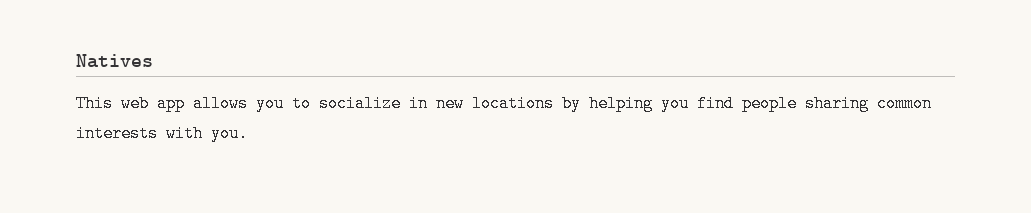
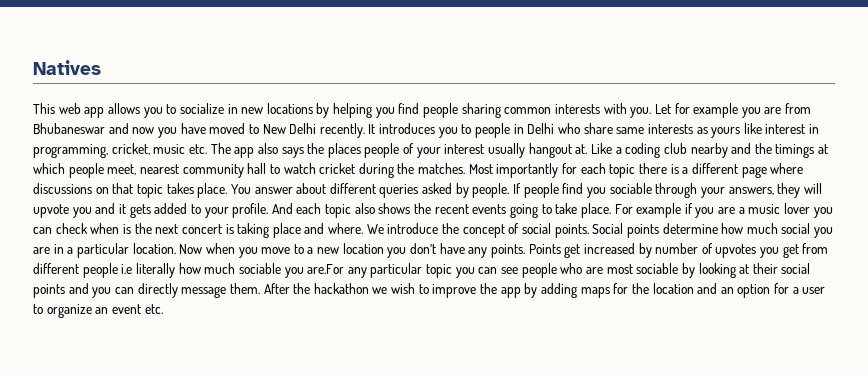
(248, 133) none -> [654,103,812,118] [33,123,820,138] [33,143,829,158] [33,163,804,178] [33,183,822,198] [33,203,833,218] [33,223,834,238] [33,243,829,258] [33,263,811,278] [33,283,826,298] [33,304,163,318] Let for example you are from Bhubaneswar and now you have moved to New Delhi recently. It introduces you to people in Delhi who share same interests as yours like interest in programming, cricket, music etc. The app also says the places people of your interest usually hangout at. Like a coding club nearby and the timings at which people meet, nearest community hall to watch cricket during the matches. Most importantly for each topic there is a different page where discussions on that topic takes place. You answer about different queries asked by people. If people find you sociable through your answers, they will upvote you and it gets added to your profile. And each topic also shows the recent events going to take place. For example if you are a music lover you can check when is the next concert is taking place and where. We introduce the concept of social points. Social points determine how much social you are in a particular location. Now when you move to a new location you don’t have any points. Points get increased by number of upvotes you get from different people i.e literally how much sociable you are.For any particular topic you can see people who are most sociable by looking at their social points and you can directly message them. After the hackathon we wish to improve the app by adding maps for the location and an option for a user to organize an event etc.

